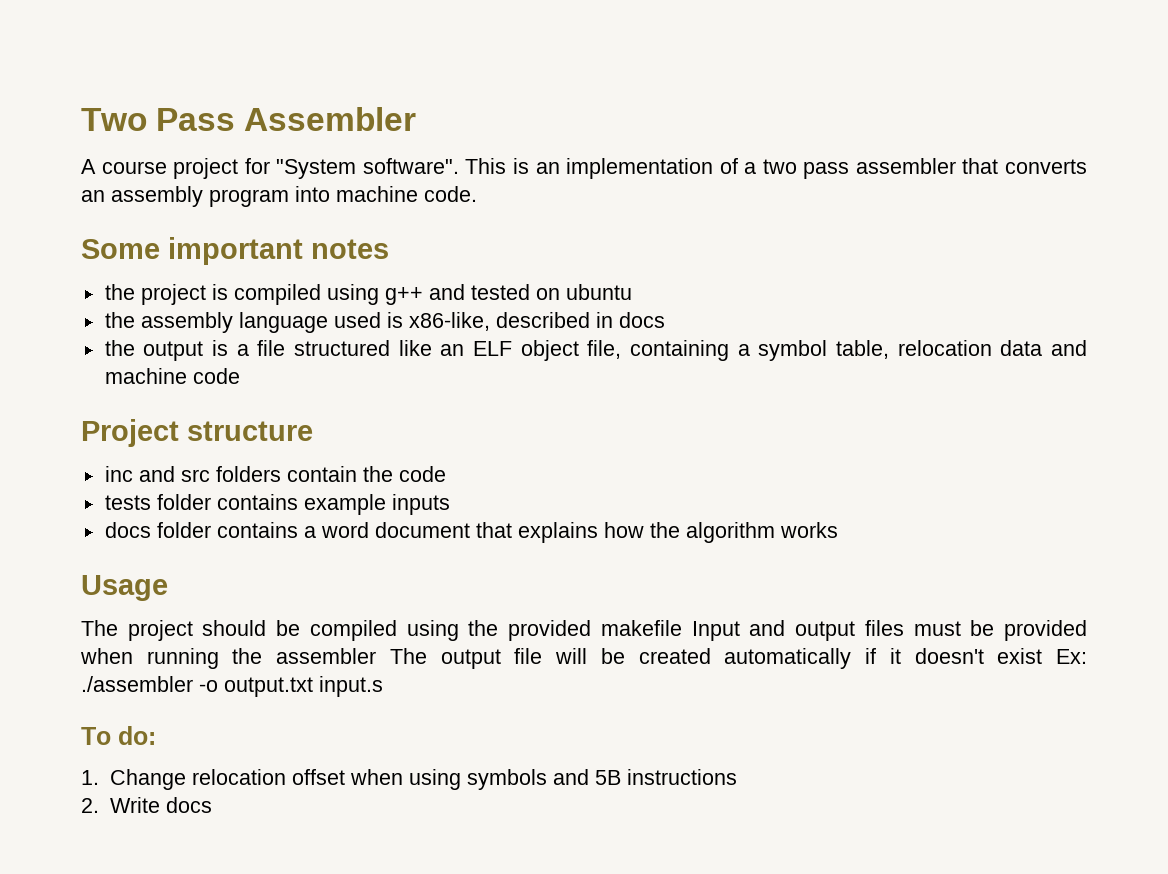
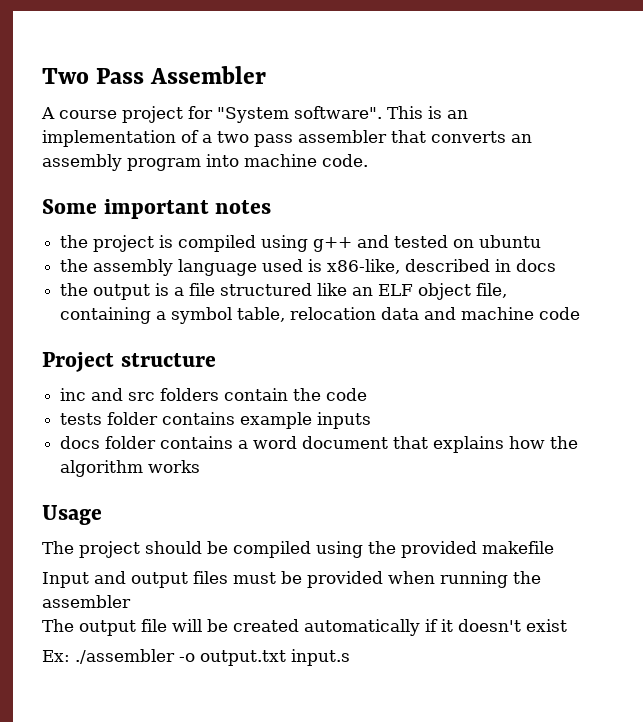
(682, 628) none -> (554, 547) //
(377, 656) none -> (131, 601) //
(1043, 656) none -> (567, 625) //
[81,726,156,745] [81,769,737,790] [81,797,212,813] // To do: // 1. Change relocation offset when using symbols and 5B instructions // 2. Write docs -> (350, 657) none

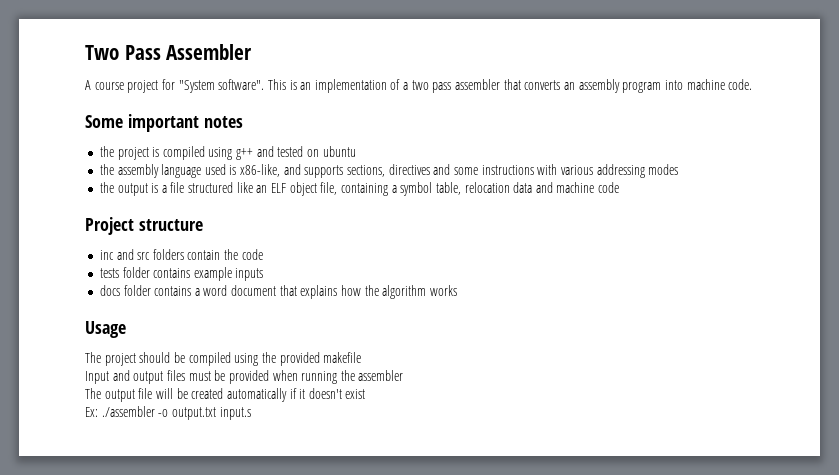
[405,259,557,272] described in docs -> [283,164,679,178] and supports sections, directives and some instructions with various addressing modes

